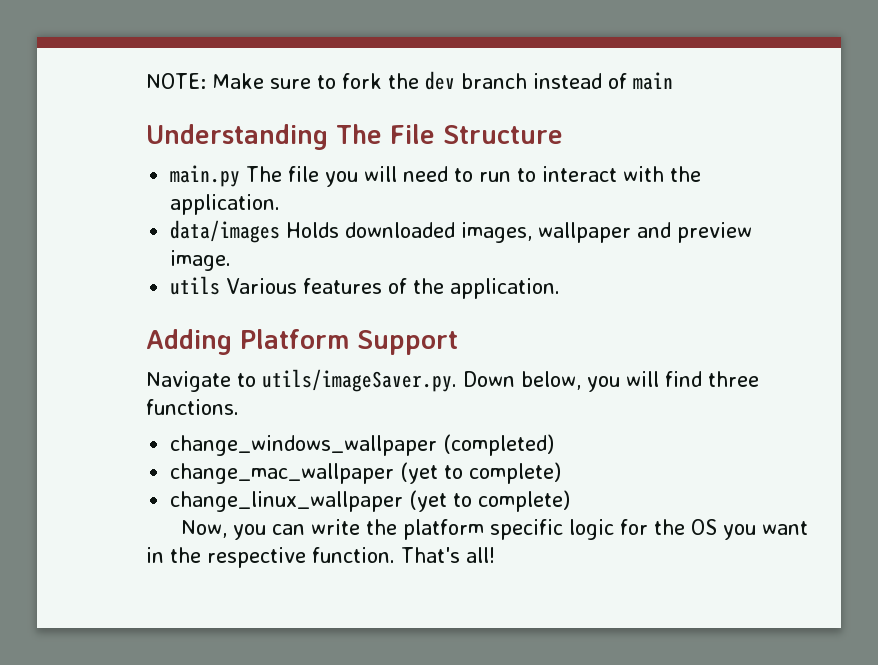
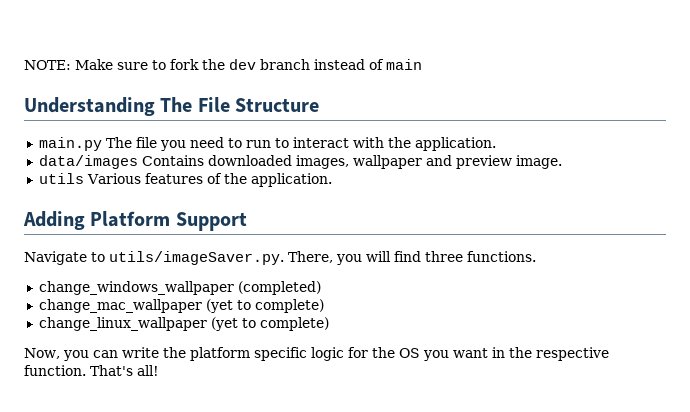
[364,166,398,182] will -> (186, 145) none
[286,222,340,238] Holds -> [141,155,204,166] Contains
[463,371,581,390] Down below, -> [288,251,333,263] There,

